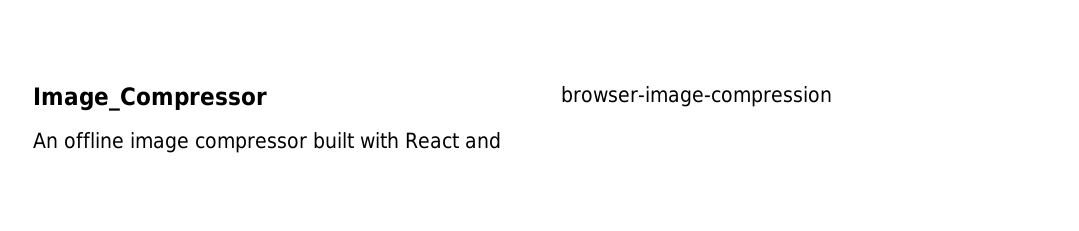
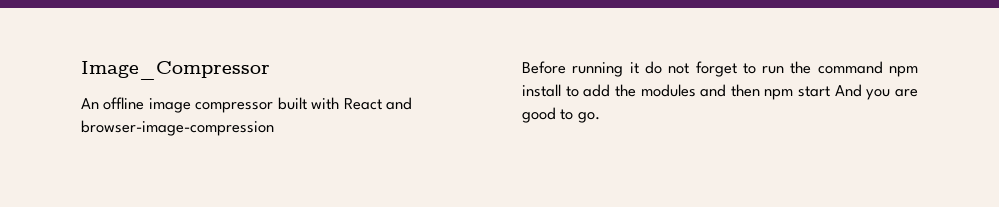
(832, 96) none -> [522,61,918,77] [522,84,918,100] [522,107,600,123] // Before running it do not forget to run the command npm install to add the modules and then npm start And you are good to go.

